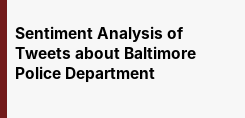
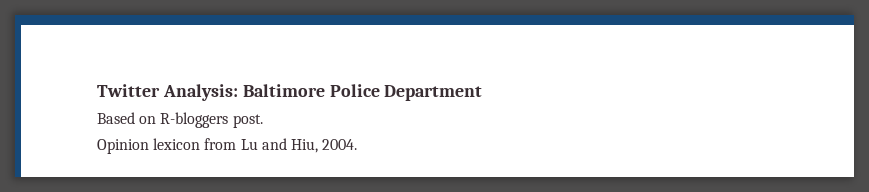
[15,26,185,42] [15,46,197,59] [15,66,156,83] Sentiment Analysis of Tweets about Baltimore Police Department -> [97,84,483,101] [97,112,263,128] [97,138,358,154] Twitter Analysis: Baltimore Police Department // Based on R-bloggers post. // Opinion lexicon from Lu and Hiu, 2004.

